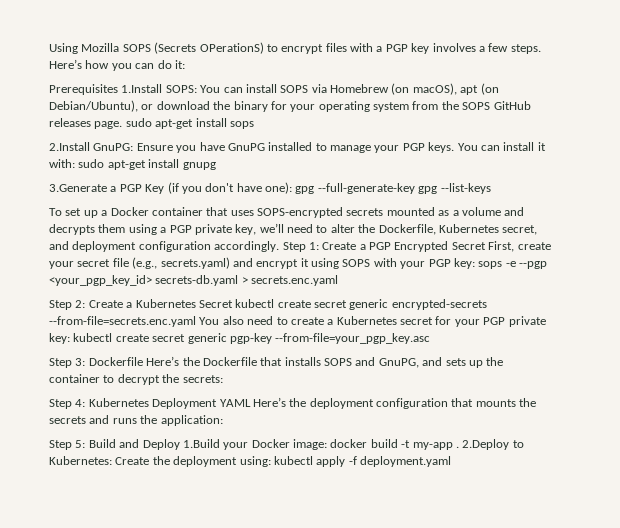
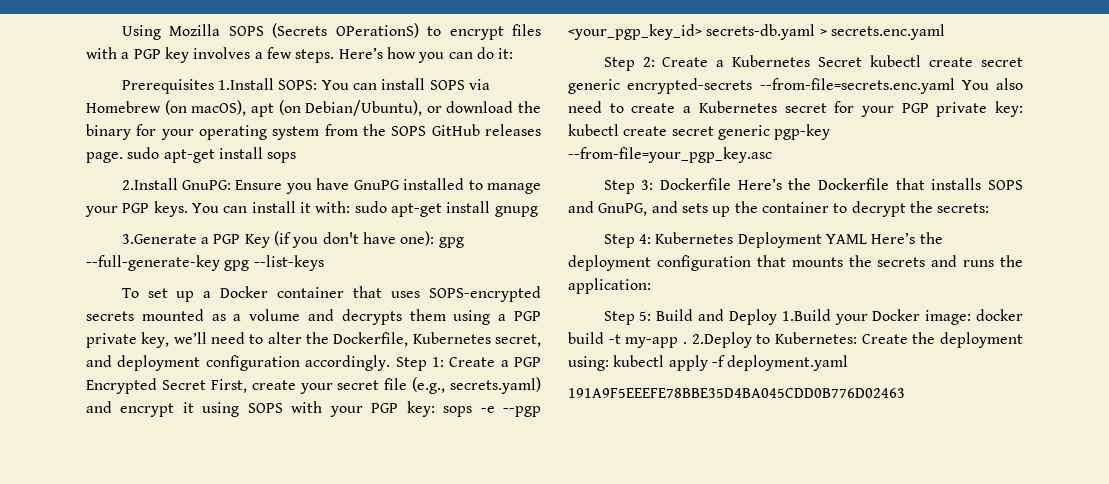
(451, 461) none -> [568,388,905,398] // 191A9F5EEEFE78BBE35D4BA045CDD0B776D02463

